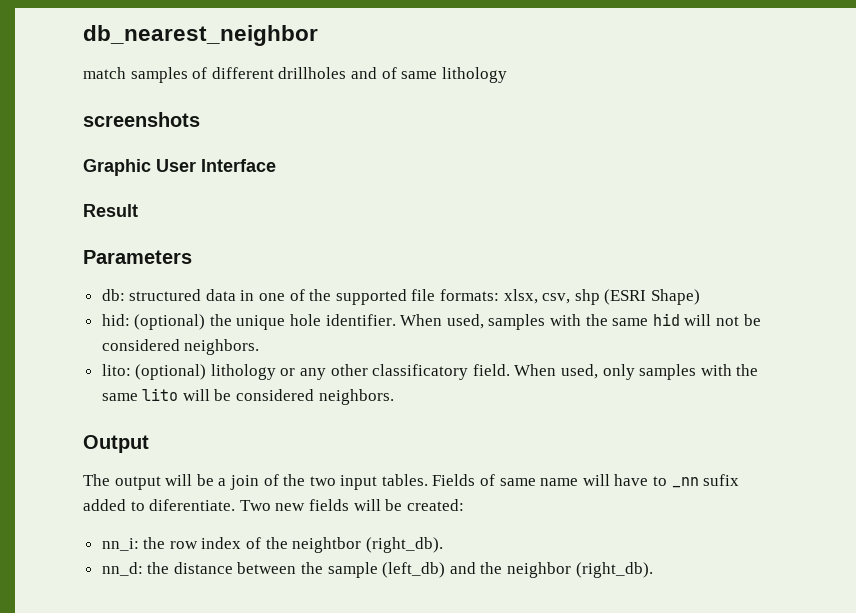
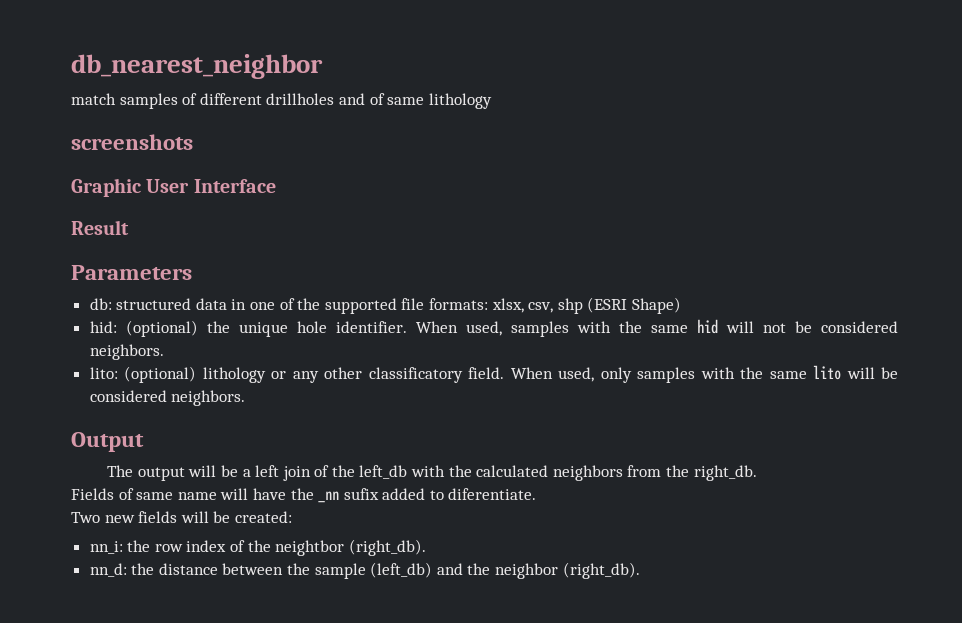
(227, 482) none -> [255,465,280,477] left
[309,474,428,490] two input tables. -> [359,465,757,481] left_db with the calculated neighbors from the right_db. //
[653,476,668,486] to -> [290,488,314,500] the
(236, 505) none -> (537, 494) //

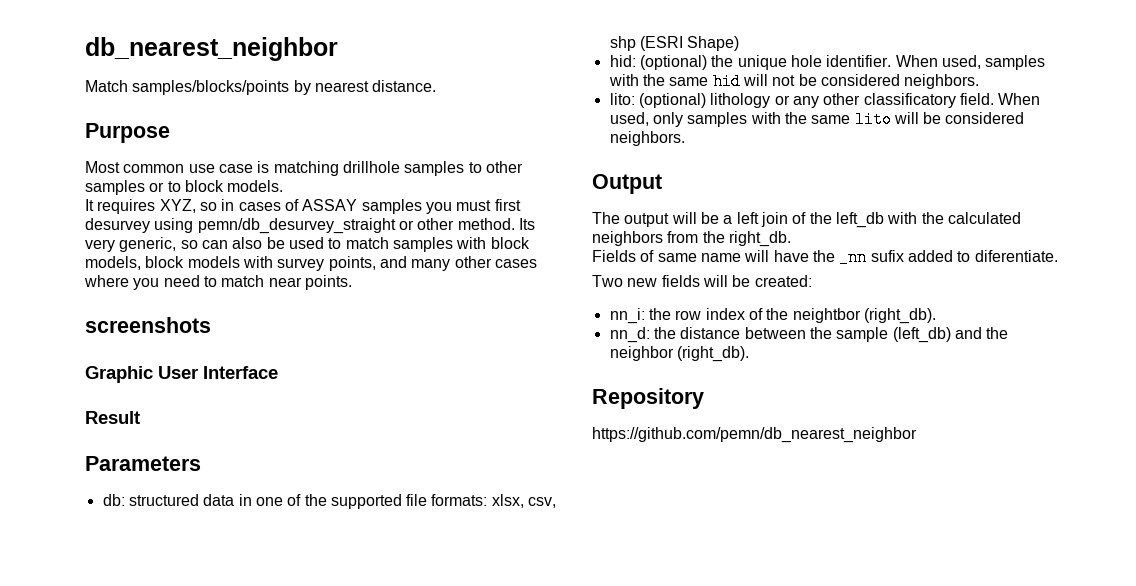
[71,93,492,109] match samples of different drillholes and of same lithology -> [85,80,437,95] [85,123,170,143] [85,161,523,176] [85,180,284,195] [85,199,521,214] [85,218,535,234] [85,237,530,252] [85,256,537,271] [84,275,352,290] Match samples/blocks/points by nearest distance. // Purpose // Most common use case is matching drillhole samples to other samples or to block models. // It requires XYZ, so in cases of ASSAY samples you must first desurvey using pemn/db_desurvey_straight or other method. Its very generic, so can also be used to match samples with block models, block models with survey points, and many other cases where you need to match near points.
(640, 570) none -> [592,388,704,409] [592,427,917,443] // Repository // https://github.com/pemn/db_nearest_neighbor

